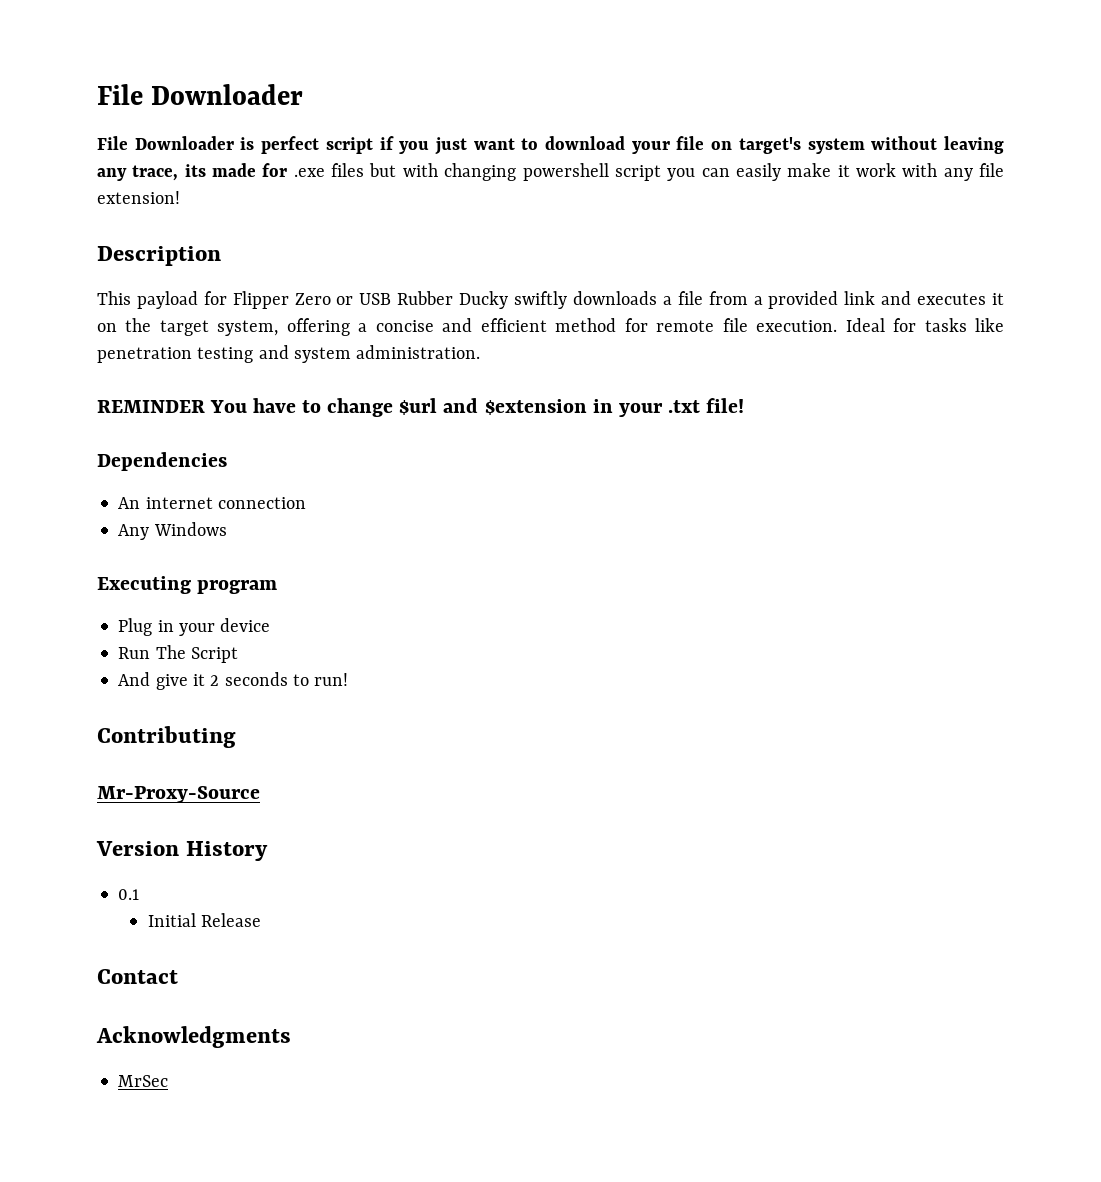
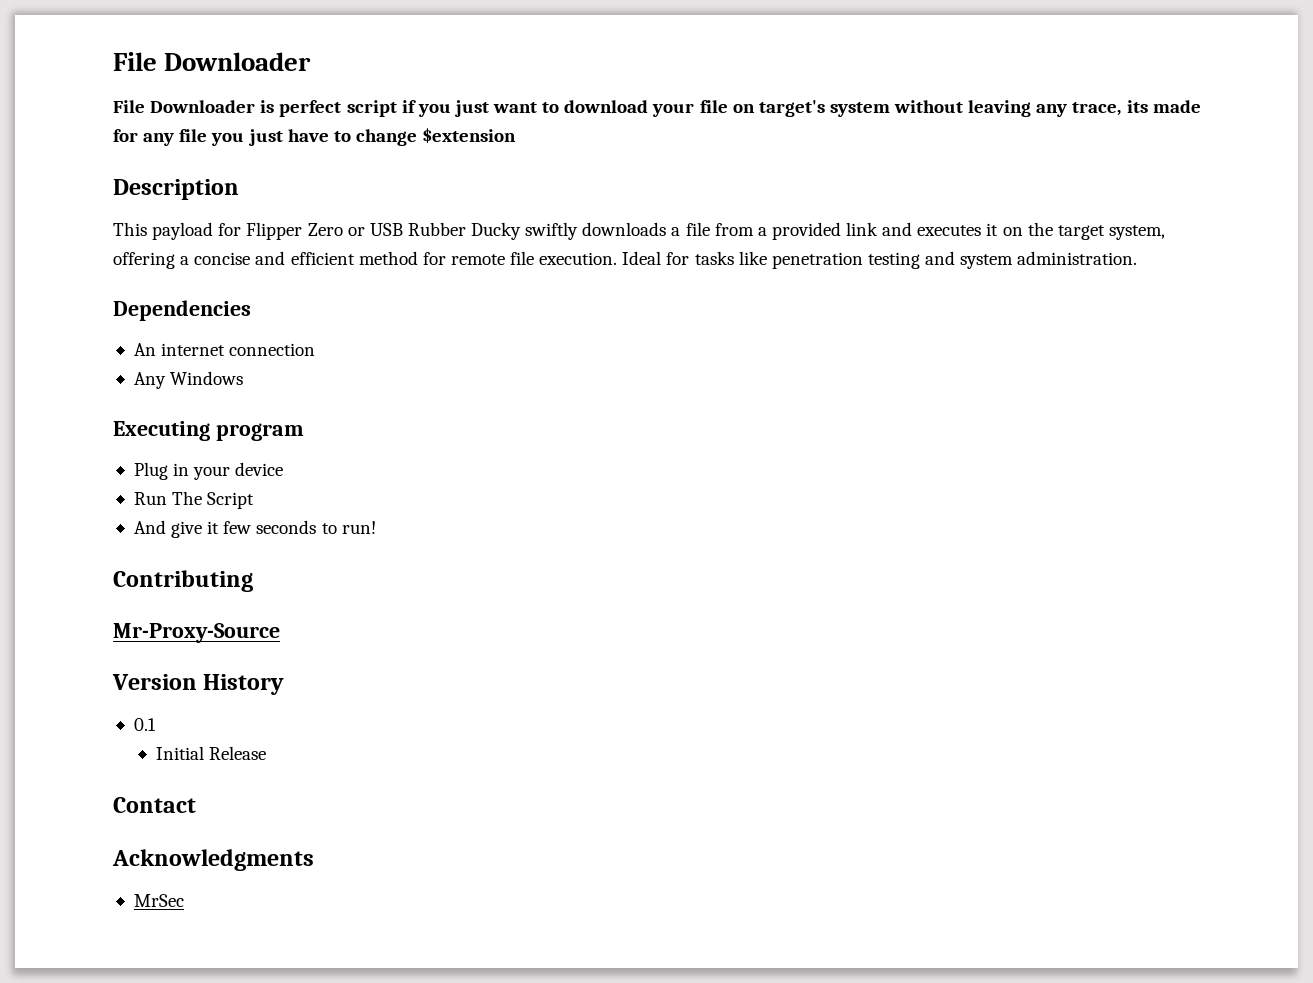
[293,163,1005,181] [97,191,180,204] .exe files but with changing powershell script you can easily make it work with any file extension! -> [143,128,517,146] any file you just have to change $extension
[97,398,744,417] // REMINDER You have to change $url and $extension in your .txt file! -> (1138, 258) none
[210,675,220,686] 2 -> [223,521,252,534] few

